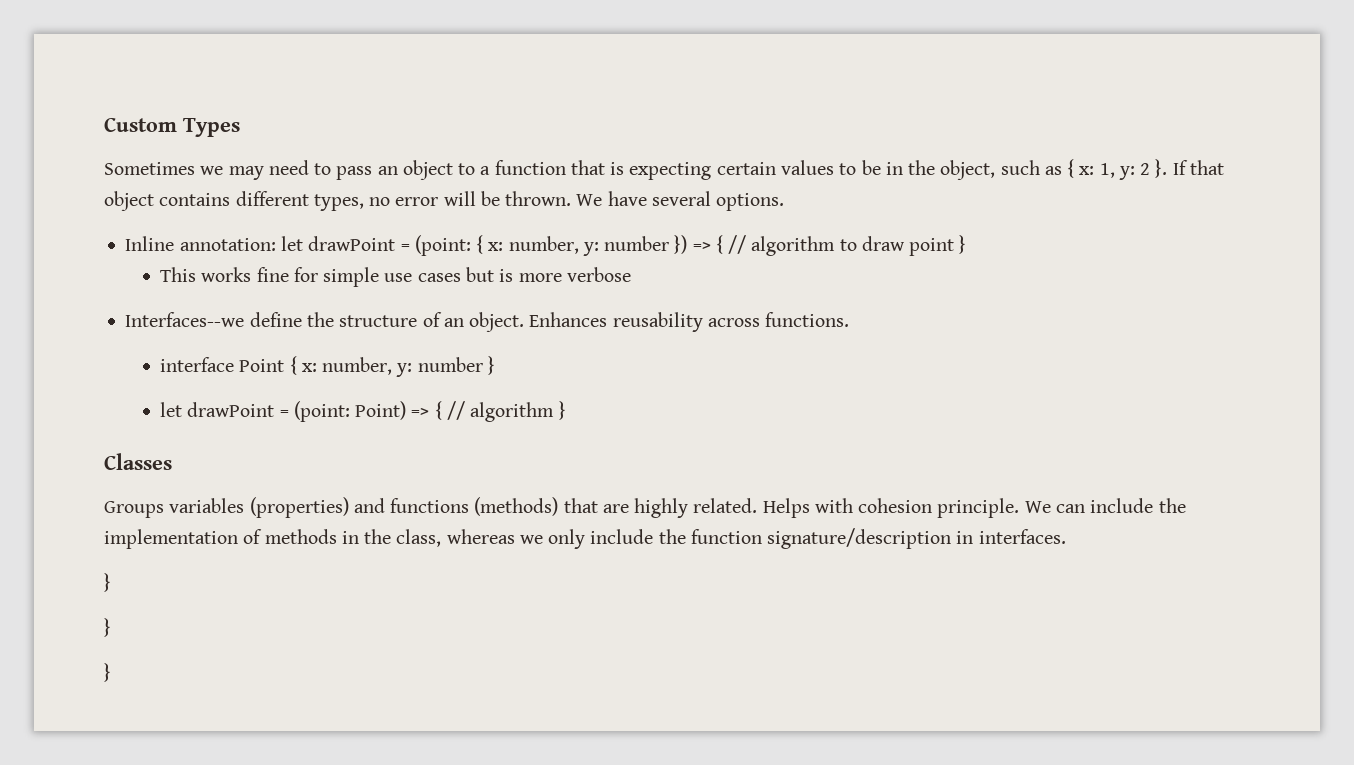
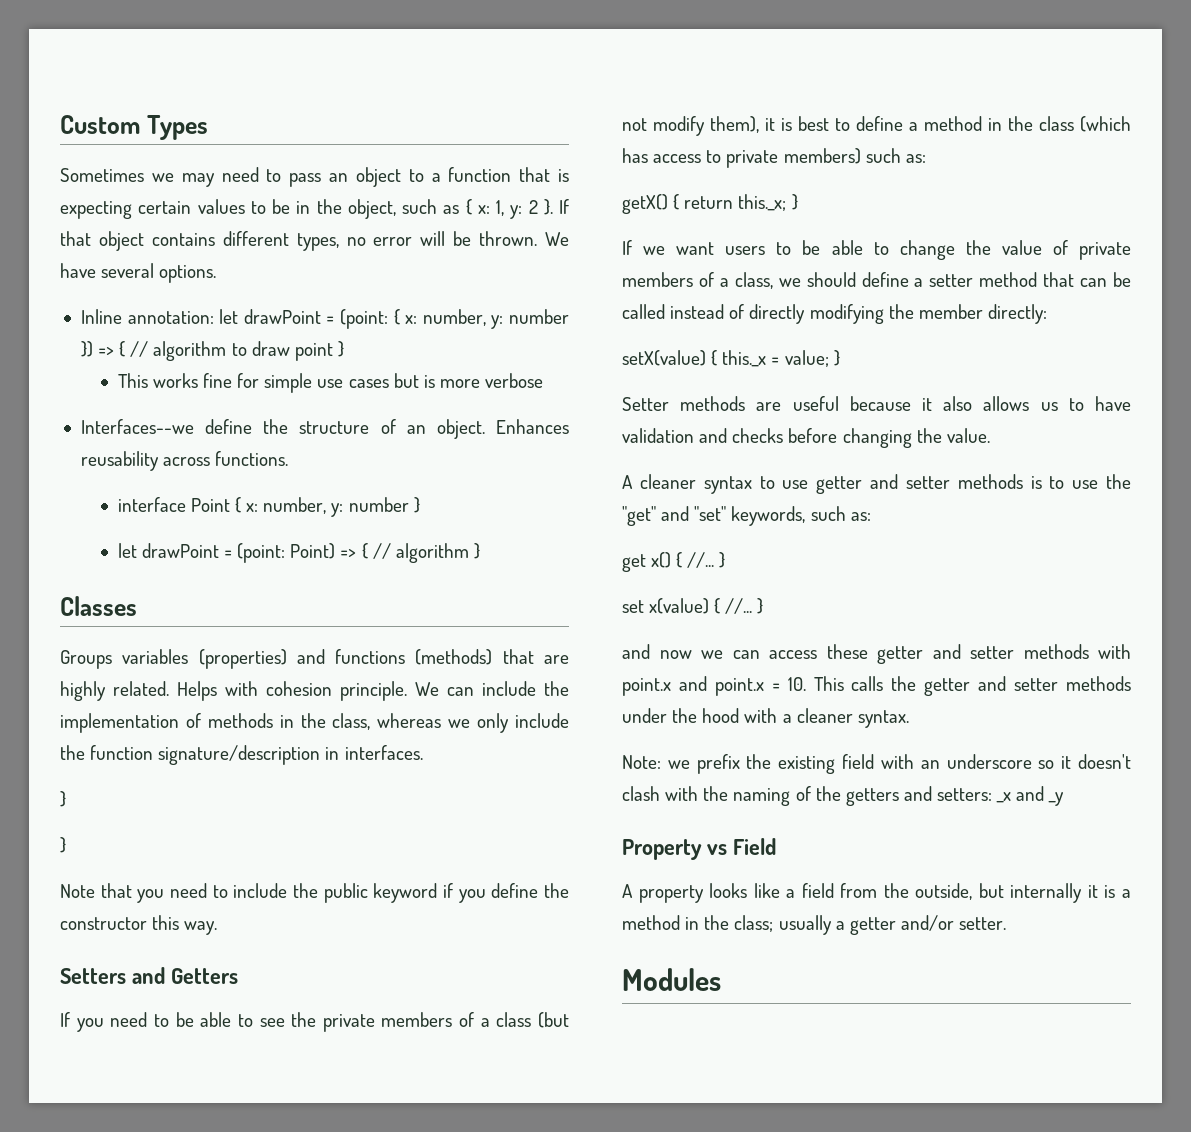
[104,663,111,682] } -> [60,883,570,903] [60,915,218,935] [60,967,238,984] [60,1012,570,1032] [622,116,1131,136] [622,148,926,168] [622,194,798,214] [622,240,1131,260] [622,272,1131,289] [622,304,1047,324] [622,350,840,367] [622,396,1131,411] [622,428,990,448] [622,474,1131,494] [622,506,871,526] [622,552,726,572] [622,598,764,614] [622,644,1131,664] [622,676,1131,696] [622,708,909,728] [622,754,1131,774] [622,786,1065,806] [622,838,776,860] [622,883,1131,903] [622,915,1007,935] [622,968,721,991] Note that you need to include the public keyword if you define the constructor this way. // Setters and Getters // If you need to be able to see the private members of a class (but not modify them), it is best to define a method in the class (which has access to private members) such as: // getX() { return this._x; } // If we want users to be able to change the value of private members of a class, we should define a setter method that can be called instead of directly modifying the member directly: // setX(value) { this._x = value; } // Setter methods are useful because it also allows us to have validation and checks before changing the value. // A cleaner syntax to use getter and setter methods is to use the "get" and "set" keywords, such as: // get x() { //... } // set x(value) { //... } // and now we can access these getter and setter methods with point.x and point.x = 10. This calls the getter and setter methods under the hood with a cleaner syntax. // Note: we prefix the existing field with an underscore so it doesn't clash with the naming of the getters and setters: _x and _y // Property vs Field // A property looks like a field from the outside, but internally it is a method in the class; usually a getter and/or setter. // Modules

